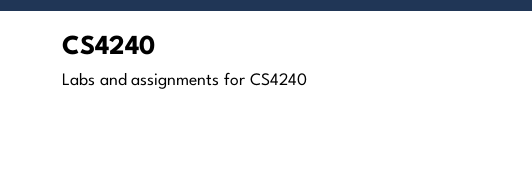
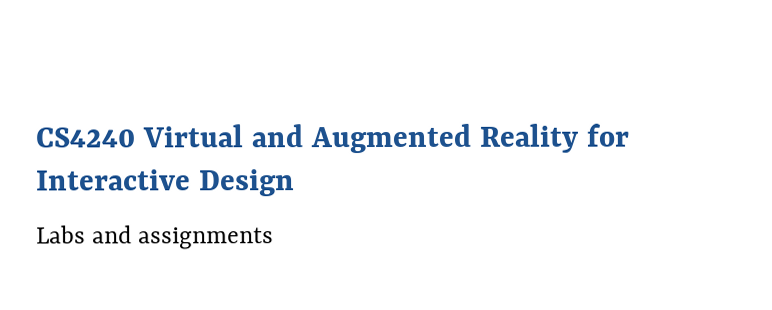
[62,35,155,55] CS4240 -> [35,123,630,154] [36,169,296,197] CS4240 Virtual and Augmented Reality for Interactive Design
[224,72,307,86] for CS4240 -> (275, 238) none

